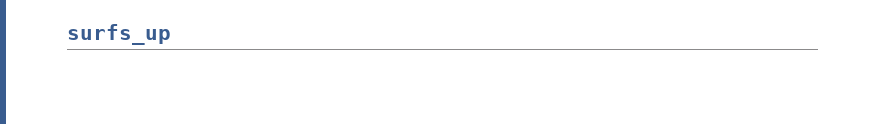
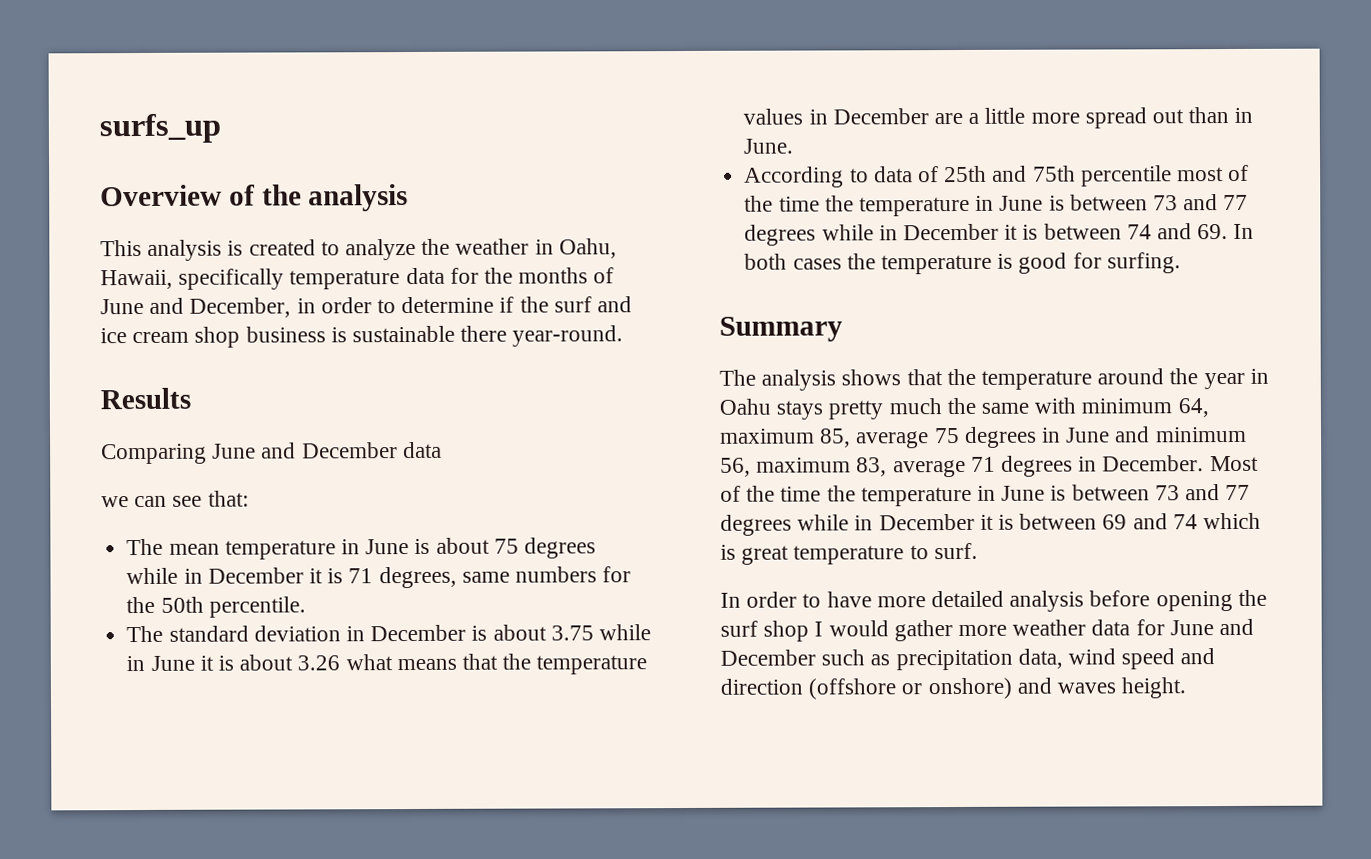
(171, 34) none -> [100,184,409,212] [100,238,617,261] [100,267,615,290] [100,296,633,318] [100,325,624,348] [100,387,191,410] [101,441,442,465] [101,490,249,508] [126,537,596,560] [126,566,632,589] [126,596,306,618] [126,624,651,643] [126,653,648,675] [743,107,1254,129] [743,138,794,154] [744,164,1250,188] [744,194,1249,217] [744,223,1255,246] [744,252,1181,275] [719,316,843,342] [719,368,1269,391] [719,397,1209,420] [719,426,1247,449] [720,455,1259,478] [720,484,1251,507] [720,512,1262,536] [720,542,978,565] [720,589,1267,612] [720,618,1255,642] [720,648,1216,671] [720,677,1187,700] // Overview of the analysis // This analysis is created to analyze the weather in Oahu, Hawaii, specifically temperature data for the months of June and December, in order to determine if the surf and ice cream shop business is sustainable there year-round. // Results // Comparing June and December data // we can see that: // The mean temperature in June is about 75 degrees while in December it is 71 degrees, same numbers for the 50th percentile. // The standard deviation in December is about 3.75 while in June it is about 3.26 what means that the temperature values in December are a little more spread out than in June. // According to data of 25th and 75th percentile most of the time the temperature in June is between 73 and 77 degrees while in December it is between 74 and 69. In both cases the temperature is good for surfing. // Summary // The analysis shows that the temperature around the year in Oahu stays pretty much the same with minimum 64, maximum 85, average 75 degrees in June and minimum 56, maximum 83, average 71 degrees in December. Most of the time the temperature in June is between 73 and 77 degrees while in December it is between 69 and 74 which is great temperature to surf. // In order to have more detailed analysis before opening the surf shop I would gather more weather data for June and December such as precipitation data, wind speed and direction (offshore or onshore) and waves height.

